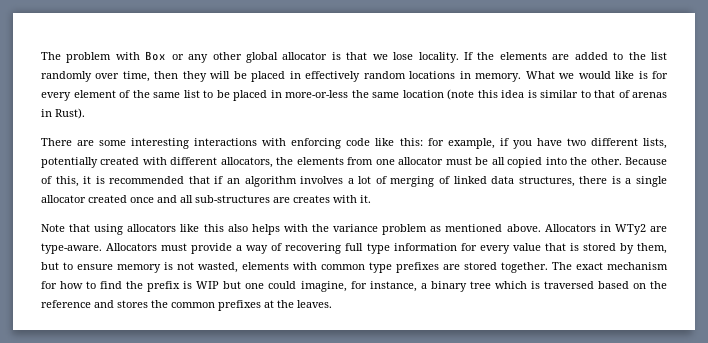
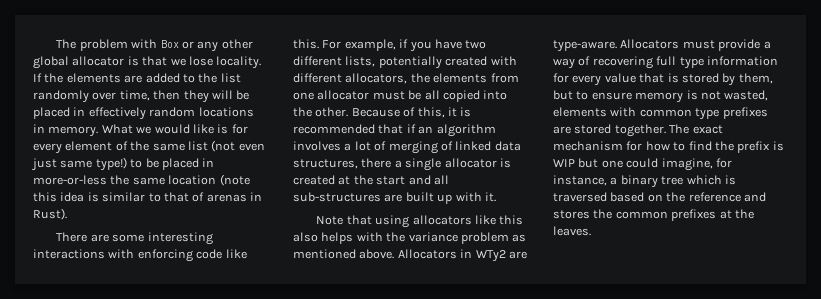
(200, 94) none -> [211,140,265,152] [31,157,127,171] (not even just same type!)
[399,138,444,146] this: for -> [293,39,342,49] this. For
[611,176,621,184] is -> (392, 163) none
[88,195,154,203] created once -> [499,158,511,168] [293,175,406,185] is created at the start
[293,195,330,203] creates -> [405,192,453,204] built up

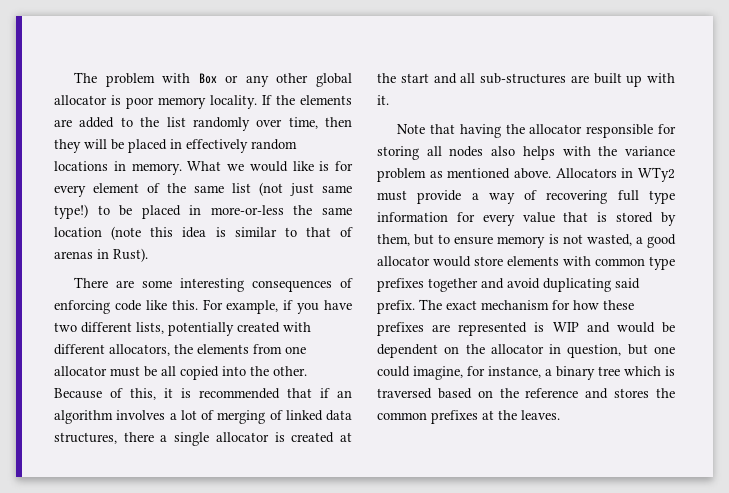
[142,56,213,66] that we lose -> [126,97,206,109] poor memory
[238,143,265,151] even -> (283, 189) none
[33,249,135,259] interactions with -> [252,278,353,292] consequences of
[375,215,524,228] using allocators like this -> [459,124,676,138] [377,146,484,160] having the allocator responsible for storing all nodes
[508,251,527,259] [553,39,680,52] are type-aware. Allocators -> (675, 174) none
(769, 95) none -> [635,234,676,248] [377,256,503,267] a good allocator would store
[553,124,666,137] are stored together. -> [428,278,640,292] [377,300,415,314] together and avoid duplicating said prefix.
[673,141,784,153] [553,159,575,167] to find the prefix is WIP -> [603,300,634,310] [377,322,675,336] [377,344,622,358] these prefixes are represented is WIP and would be dependent on the allocator in question,

